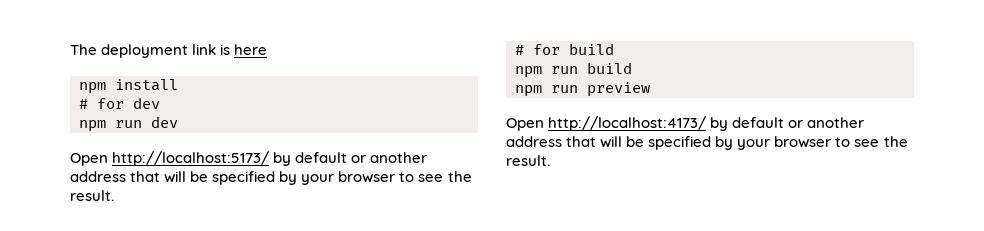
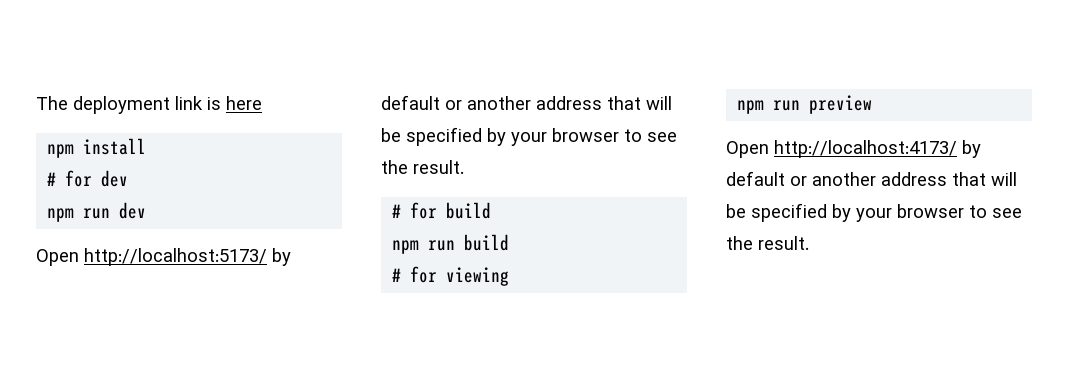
(632, 68) none -> [392,266,510,286] // # for viewing

